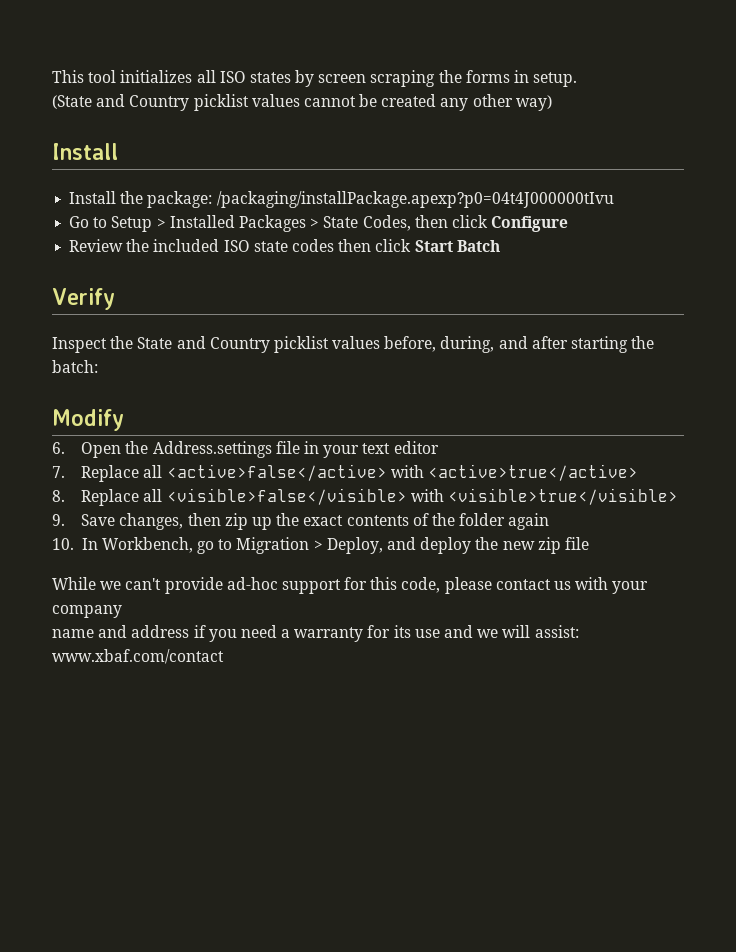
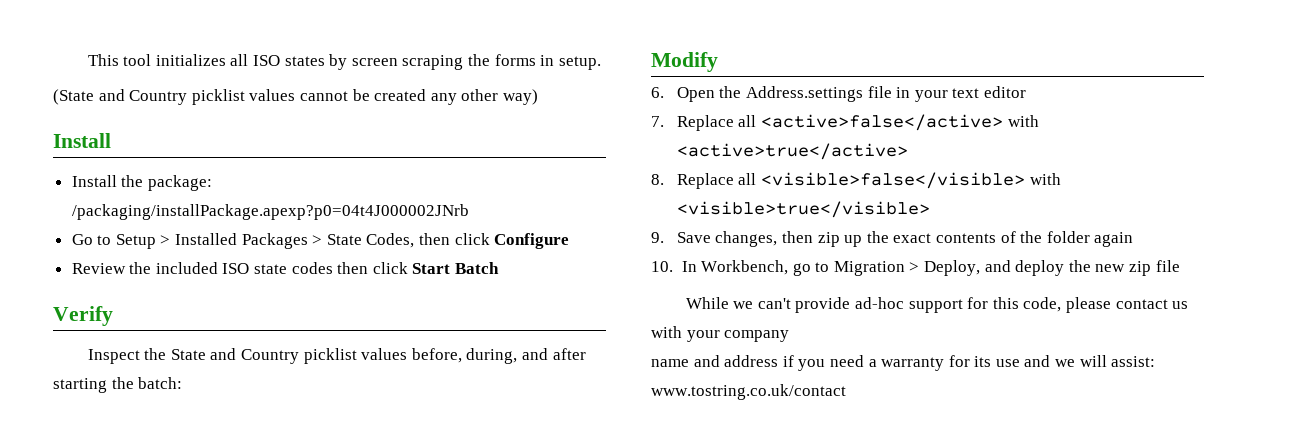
[216,191,614,208] /packaging/installPackage.apexp?p0=04t4J000000tIvu -> [71,204,469,220] /packaging/installPackage.apexp?p0=04t4J000002JNrb
[52,649,224,664] www.xbaf.com/contact -> [651,384,846,400] www.tostring.co.uk/contact

